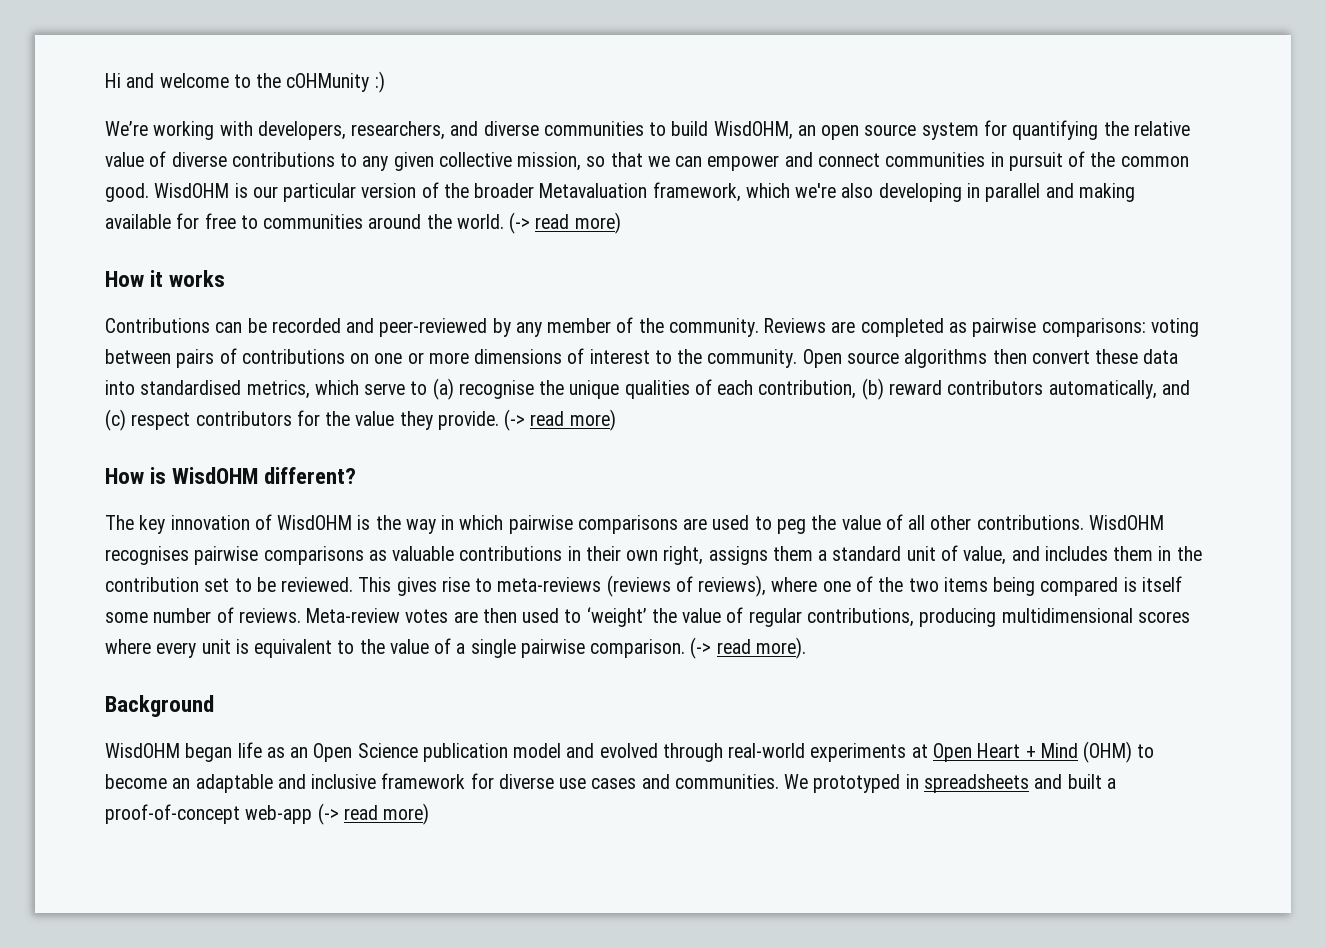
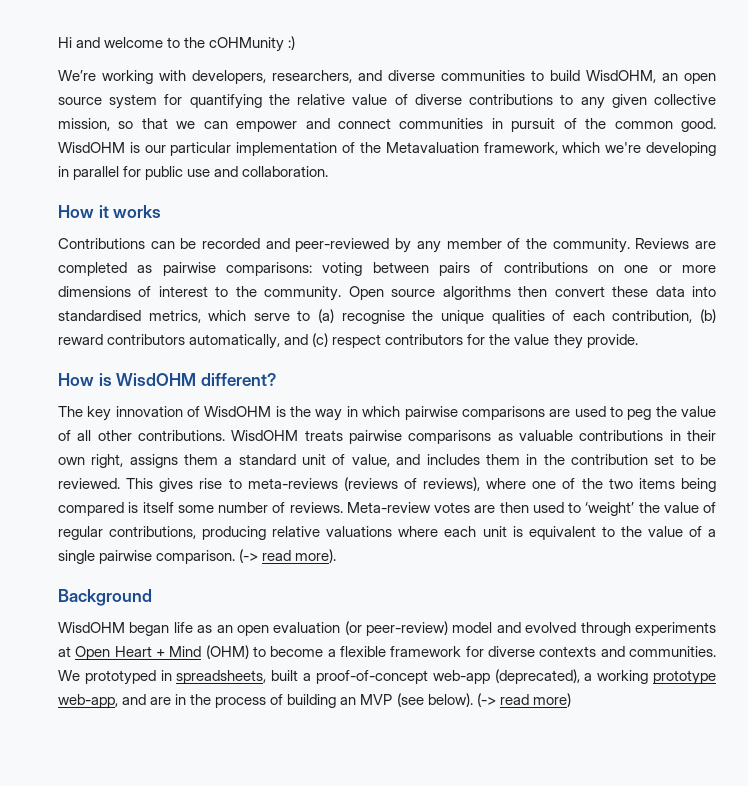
[361,182,535,198] version of the broader -> [236,142,381,156] implementation of the
[841,183,874,198] also -> (642, 147) none
[1045,183,1135,202] [105,212,621,234] and making available for free to communities around the world. (-> read more) -> [123,166,329,180] for public use and collaboration.
[504,409,616,431] (-> read more) -> (638, 341) none
[105,546,189,565] recognises -> [304,430,343,441] treats
[1001,608,1190,623] [105,639,197,658] multidimensional scores where every -> [272,526,477,537] relative valuations where each
[313,743,508,762] Open Science publication -> [236,621,449,636] open evaluation (or peer-review)
[728,743,806,758] real-world -> (631, 629) none
[172,774,377,793] an adaptable and inclusive -> [327,646,386,657] a flexible
[559,778,637,789] use cases -> [539,646,597,657] contexts
[923,774,1063,793] spreadsheets and -> [176,670,267,684] spreadsheets,
(313, 814) none -> [494,669,717,685] [58,693,473,708] (deprecated), a working prototype web-app, and are in the process of building an MVP (see below).

